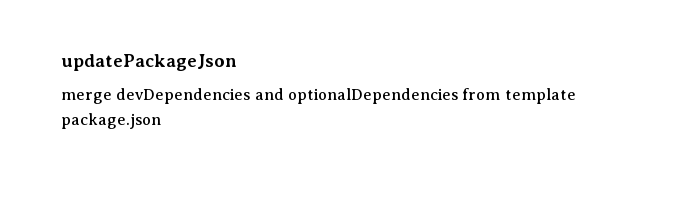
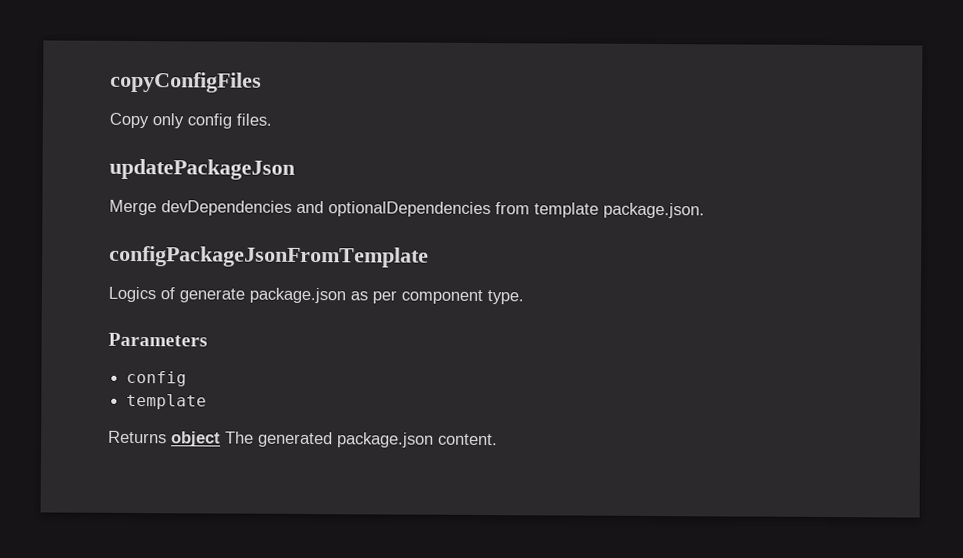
(61, 62) none -> [110,71,262,93] [109,112,272,129] copyConfigFiles // Copy only config files. //
[61,92,112,104] merge -> [109,199,157,216] Merge
[61,113,161,129] package.json -> [603,202,705,219] [109,245,429,268] [108,286,524,305] [108,332,208,347] [126,370,188,387] [126,393,208,410] [108,430,498,448] package.json. // configPackageJsonFromTemplate // Logics of generate package.json as per component type. // Parameters // config // template // Returns object The generated package.json content.

